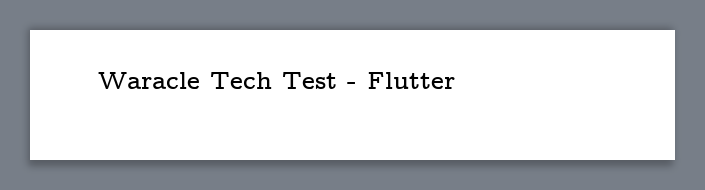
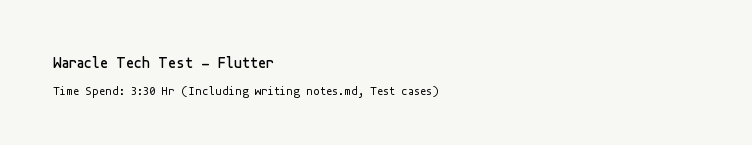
(455, 80) none -> [53,86,439,98] // Time Spend: 3:30 Hr (Including writing notes.md, Test cases)

